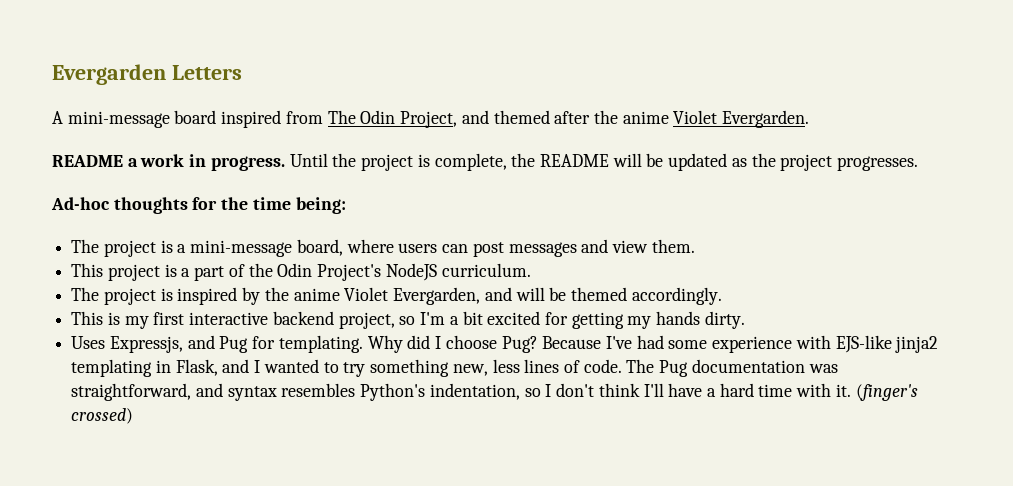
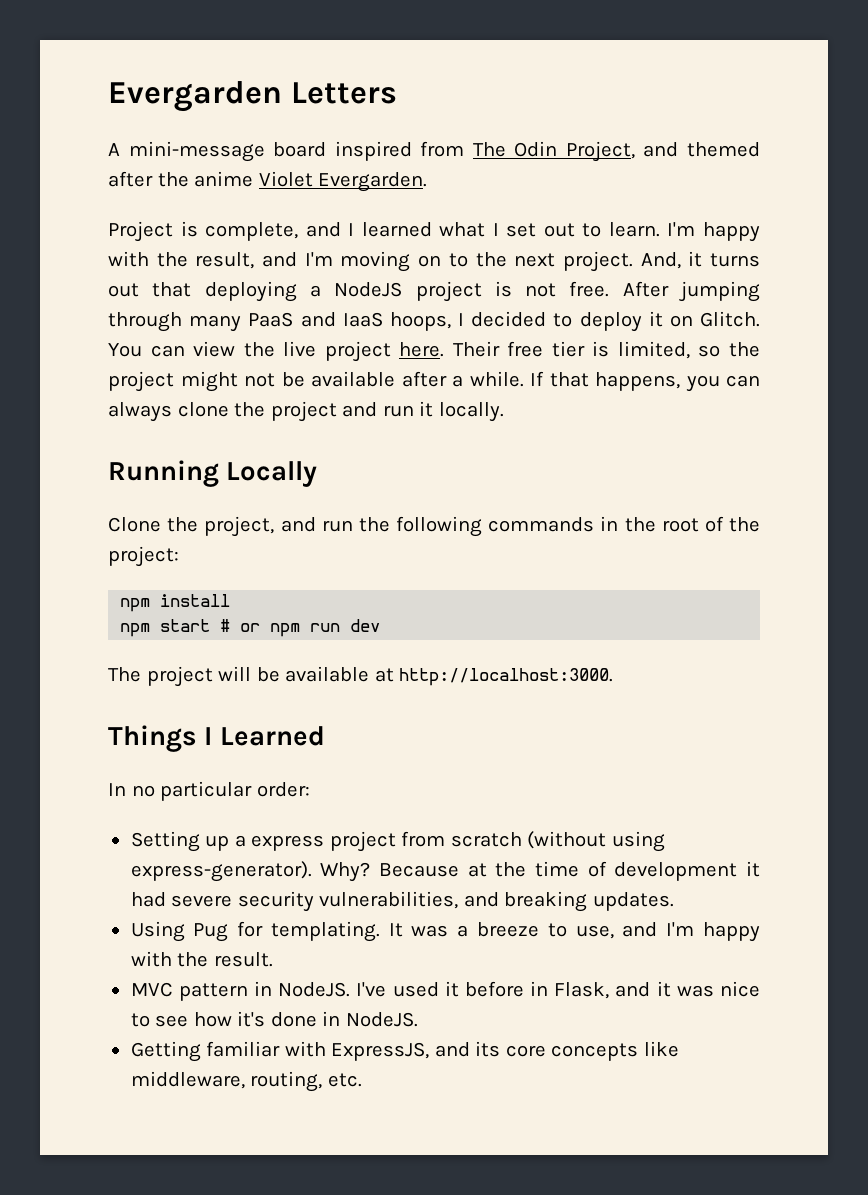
[52,153,919,171] [51,197,346,214] [71,239,695,257] [71,263,531,281] [71,287,722,305] [71,311,745,329] [71,335,939,353] [71,359,838,377] [71,383,918,401] [71,408,134,424] README a work in progress. Until the project is complete, the README will be updated as the project progresses. // Ad-hoc thoughts for the time being: // The project is a mini-message board, where users can post messages and view them. // This project is a part of the Odin Project's NodeJS curriculum. // The project is inspired by the anime Violet Evergarden, and will be themed accordingly. // This is my first interactive backend project, so I'm a bit excited for getting my hands dirty. // Uses Expressjs, and Pug for templating. Why did I choose Pug? Because I've had some experience with EJS-like jinja2 templating in Flask, and I wanted to try something new, less lines of code. The Pug documentation was straightforward, and syntax resembles Python's indentation, so I don't think I'll have a hard time with it. (finger's crossed) -> [108,221,761,242] [108,251,761,272] [108,281,760,302] [108,311,760,332] [108,341,761,362] [108,371,760,392] [108,401,504,422] [108,460,318,487] [108,516,760,537] [108,546,179,567] [120,594,231,612] [120,619,381,637] [108,666,614,687] [108,725,325,752] [108,781,310,801] [130,831,665,852] [130,861,761,882] [130,891,674,912] [130,921,761,942] [130,951,273,967] [130,981,760,1001] [130,1011,418,1027] [130,1041,679,1062] [130,1071,362,1092] Project is complete, and I learned what I set out to learn. I'm happy with the result, and I'm moving on to the next project. And, it turns out that deploying a NodeJS project is not free. After jumping through many PaaS and IaaS hoops, I decided to deploy it on Glitch. You can view the live project here. Their free tier is limited, so the project might not be available after a while. If that happens, you can always clone the project and run it locally. // Running Locally // Clone the project, and run the following commands in the root of the project: // npm install // npm start # or npm run dev // The project will be available at http://localhost:3000. // Things I Learned // In no particular order: // Setting up a express project from scratch (without using express-generator). Why? Because at the time of development it had severe security vulnerabilities, and breaking updates. // Using Pug for templating. It was a breeze to use, and I'm happy with the result. // MVC pattern in NodeJS. I've used it before in Flask, and it was nice to see how it's done in NodeJS. // Getting familiar with ExpressJS, and its core concepts like middleware, routing, etc.

